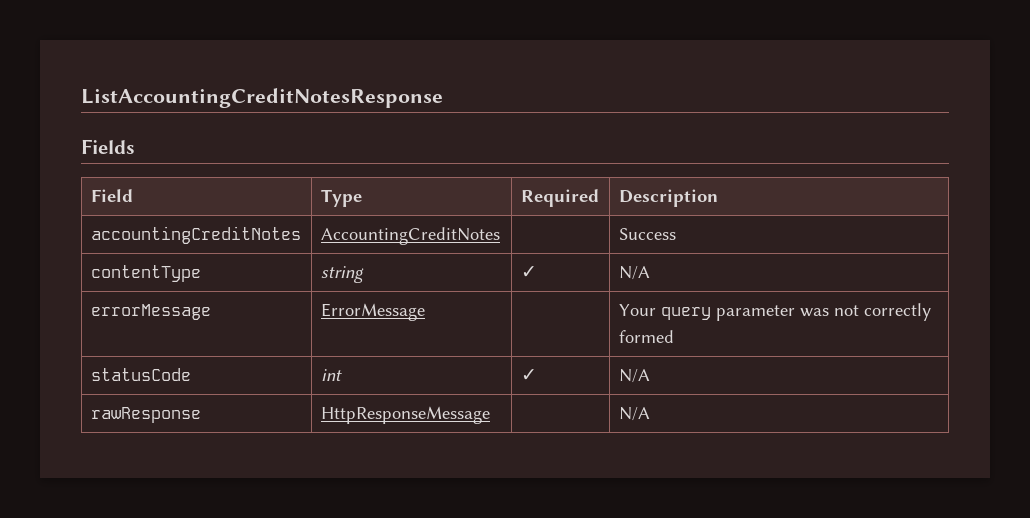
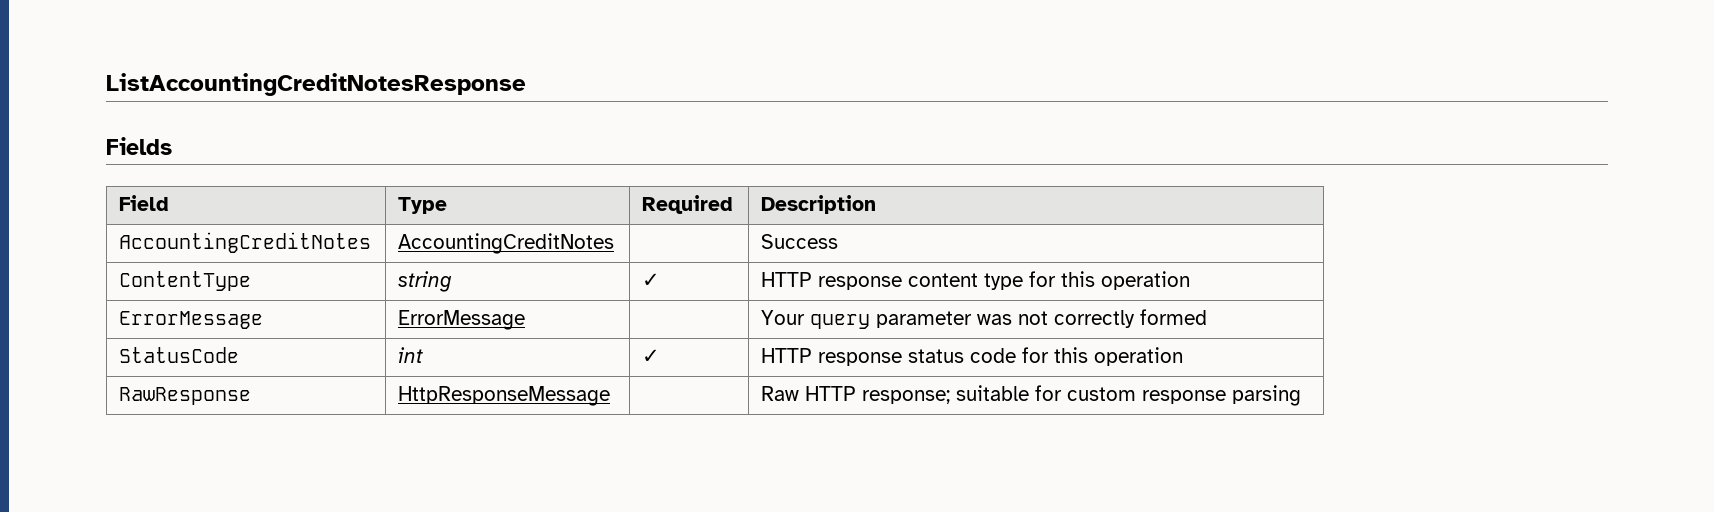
[90,226,301,244] accountingCreditNotes -> [119,232,372,253] AccountingCreditNotes
[90,265,201,282] contentType -> [119,271,252,291] ContentType
[618,266,650,280] [90,304,211,320] N/A // errorMessage -> [761,271,1191,290] [119,311,264,329] HTTP response content type for this operation // ErrorMessage
[90,368,191,381] statusCode -> [119,347,240,363] StatusCode
[618,369,650,383] [90,407,201,423] [320,406,490,424] [618,407,650,421] N/A // rawResponse | HttpResponseMessage | | N/A -> [761,347,1184,366] [119,387,252,405] [398,386,611,406] [761,385,1302,406] HTTP response status code for this operation // RawResponse | HttpResponseMessage | | Raw HTTP response; suitable for custom response parsing

